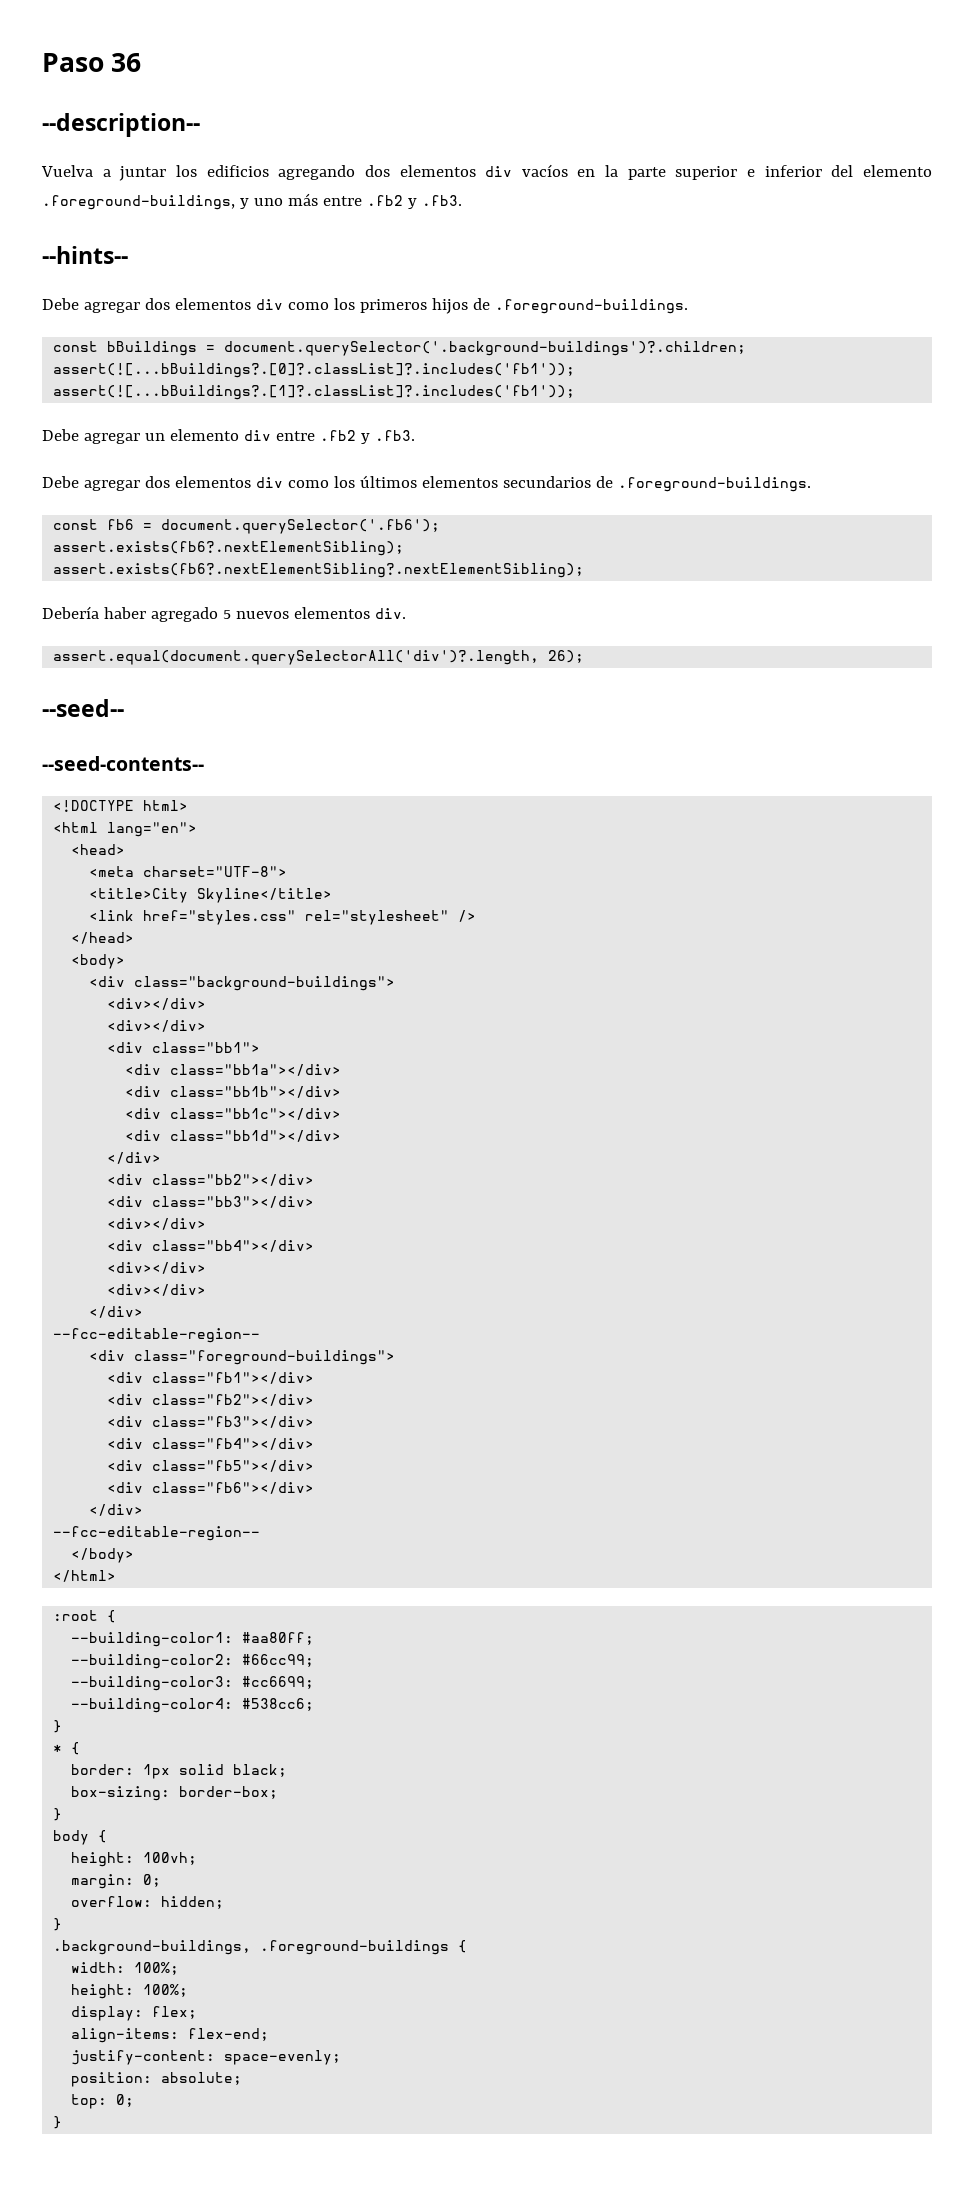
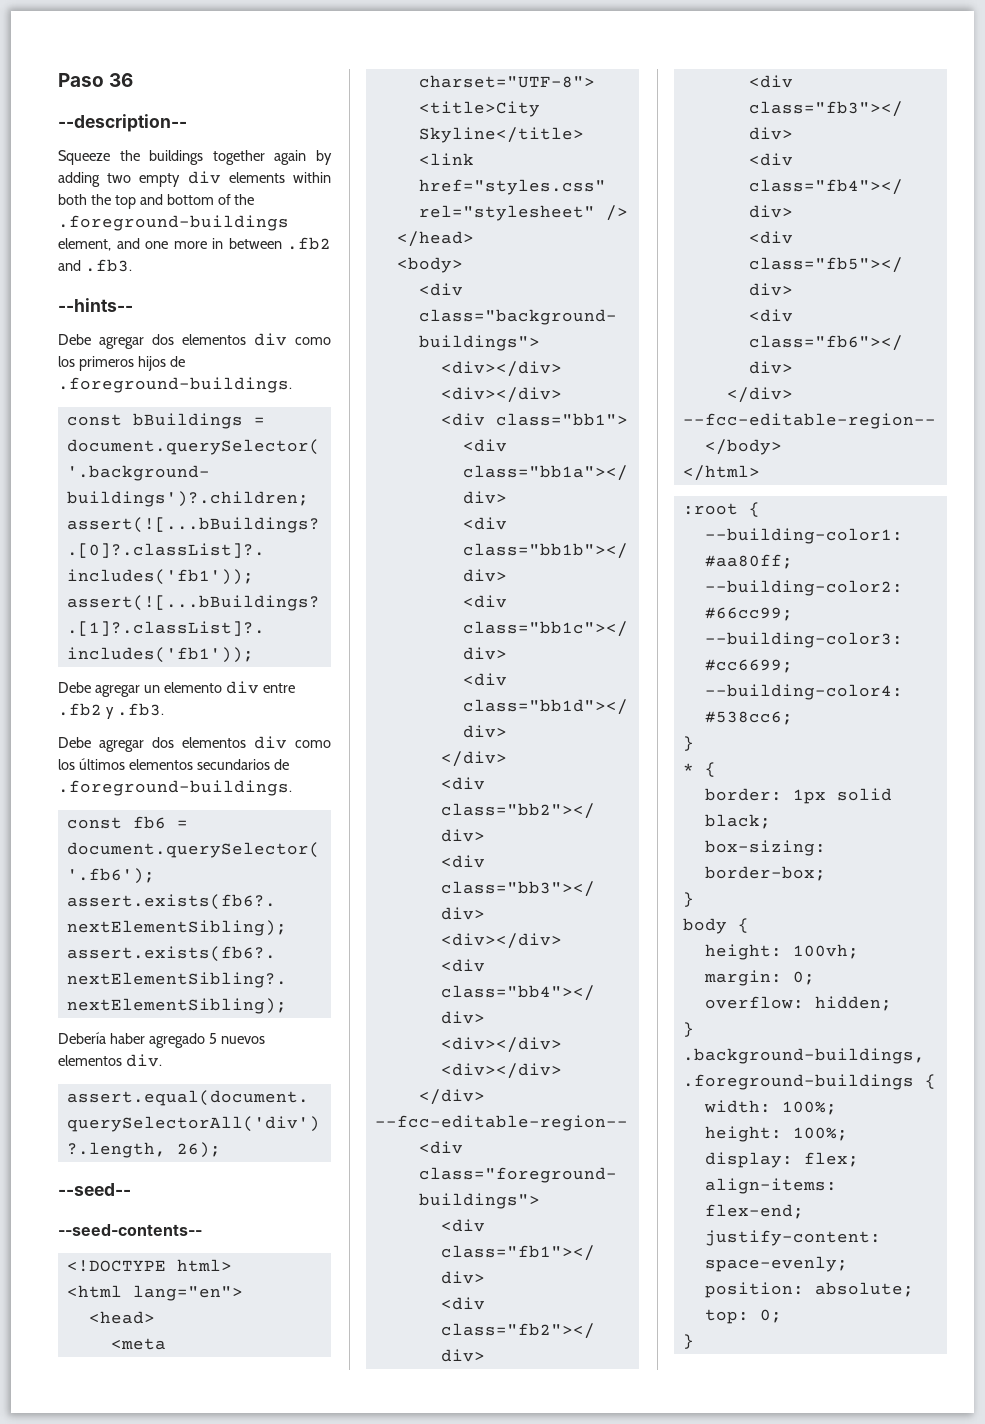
[41,164,932,181] [42,193,417,210] Vuelva a juntar los edificios agregando dos elementos div vacíos en la parte superior e inferior del elemento .foreground-buildings, y uno más entre .fb2 y -> [58,150,332,165] [58,171,331,187] [58,194,255,209] [58,215,289,231] [58,237,331,251] [58,260,81,271] Squeeze the buildings together again by adding two empty div elements within both the top and bottom of the .foreground-buildings element, and one more in between .fb2 and

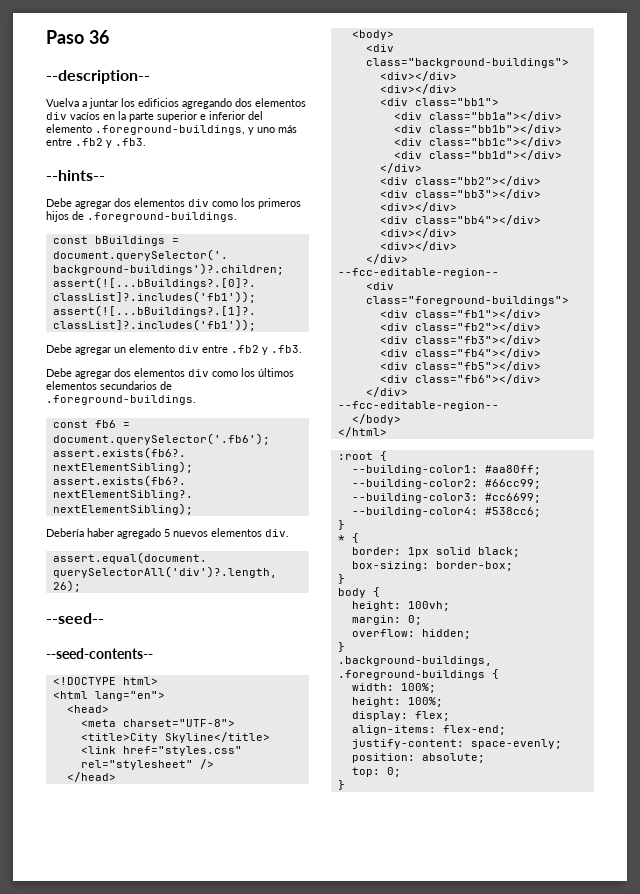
[58,150,332,165] [58,171,331,187] [58,194,255,209] [58,215,289,231] [58,237,331,251] [58,260,81,271] Squeeze the buildings together again by adding two empty div elements within both the top and bottom of the .foreground-buildings element, and one more in between .fb2 and -> [46,98,306,109] [46,111,263,122] [46,124,297,135] [46,138,112,148] Vuelva a juntar los edificios agregando dos elementos div vacíos en la parte superior e inferior del elemento .foreground-buildings, y uno más entre .fb2 y

